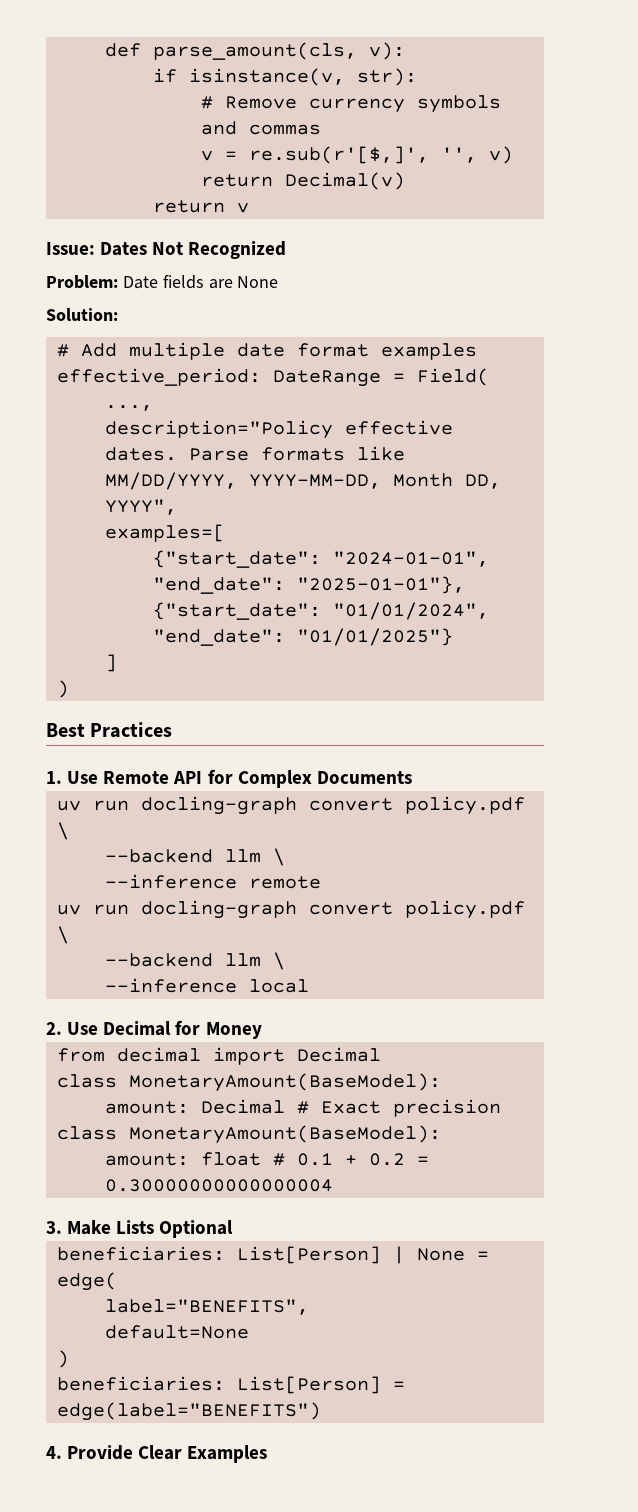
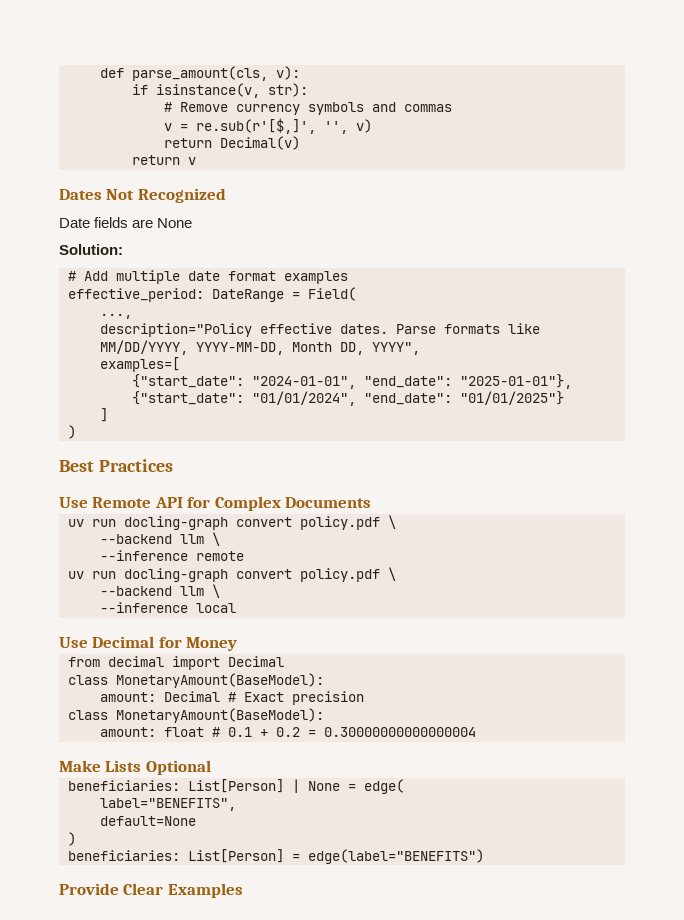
[46,242,95,255] Issue: -> (196, 161) none
[46,275,118,289] Problem: -> (226, 195) none
[46,771,62,784] 1. -> (173, 465) none
[46,1022,62,1035] 2. -> (236, 608) none
[46,1221,62,1234] 3. -> (476, 732) none
[46,1446,62,1459] 4. -> (484, 856) none

